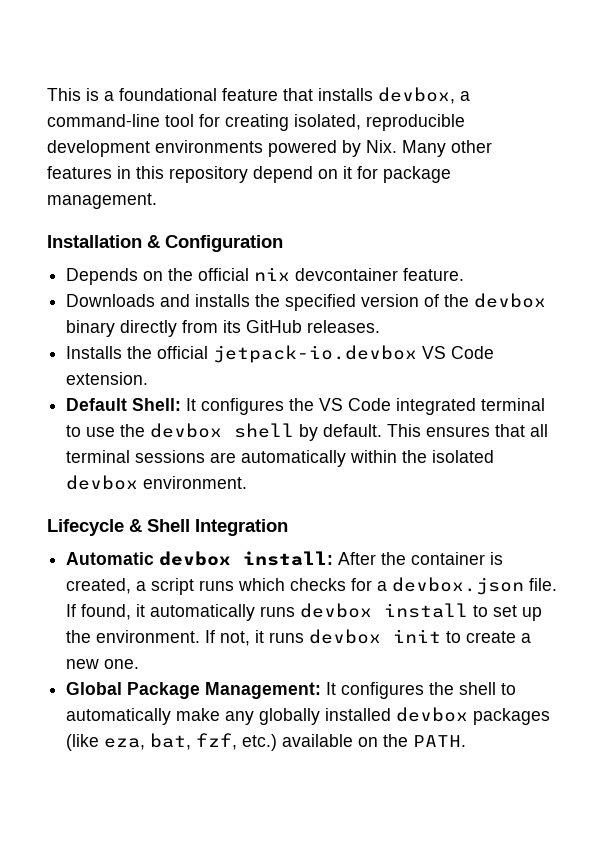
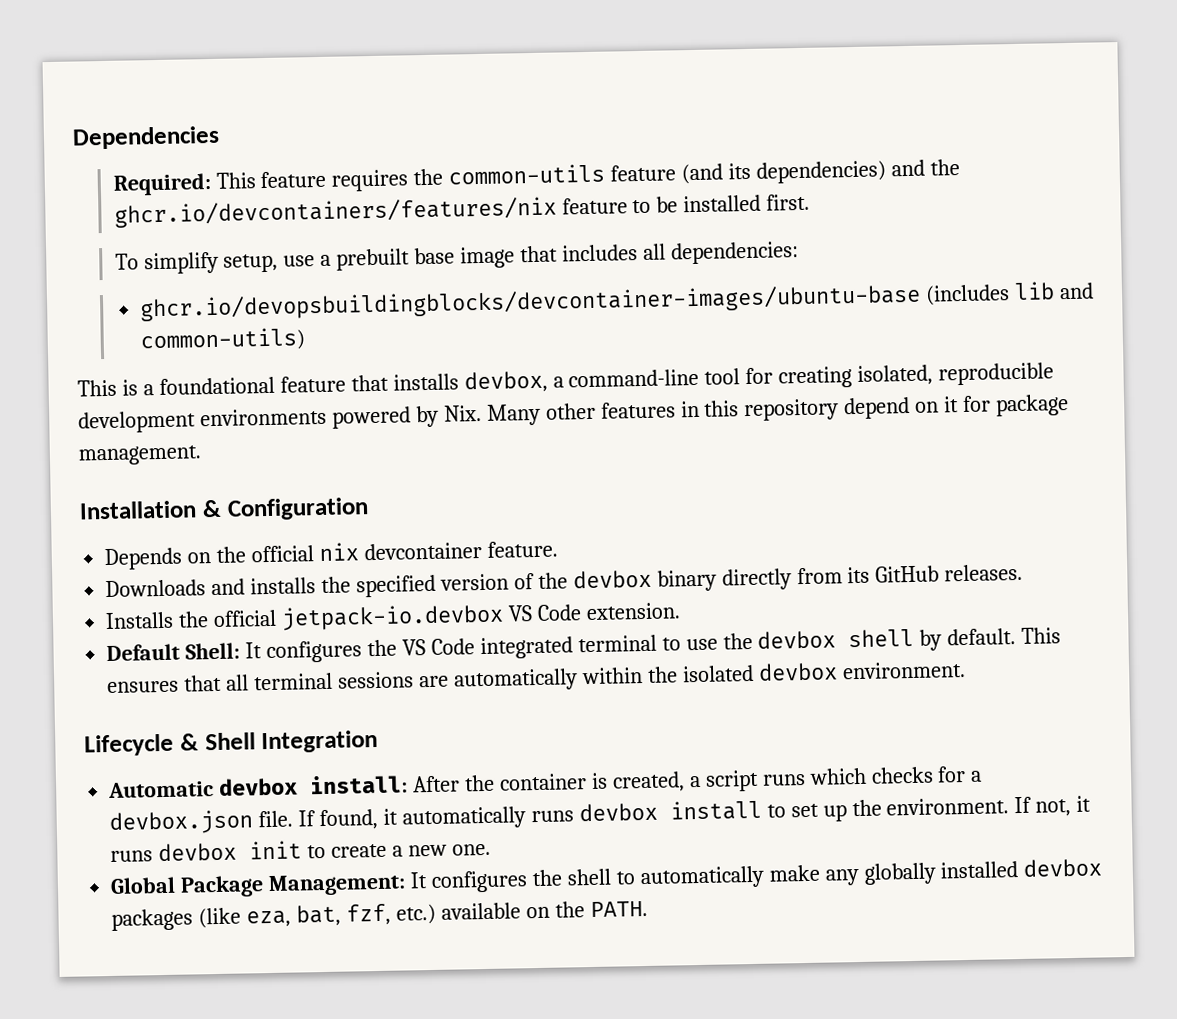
(47, 94) none -> [72,125,220,150] [112,159,960,196] [113,193,811,228] [114,241,799,275] [138,281,1094,322] [139,327,305,353] Dependencies // Required: This feature requires the common-utils feature (and its dependencies) and the ghcr.io/devcontainers/features/nix feature to be installed first. // To simplify setup, use a prebuilt base image that includes all dependencies: // ghcr.io/devopsbuildingblocks/devcontainer-images/ubuntu-base (includes lib and common-utils) //

